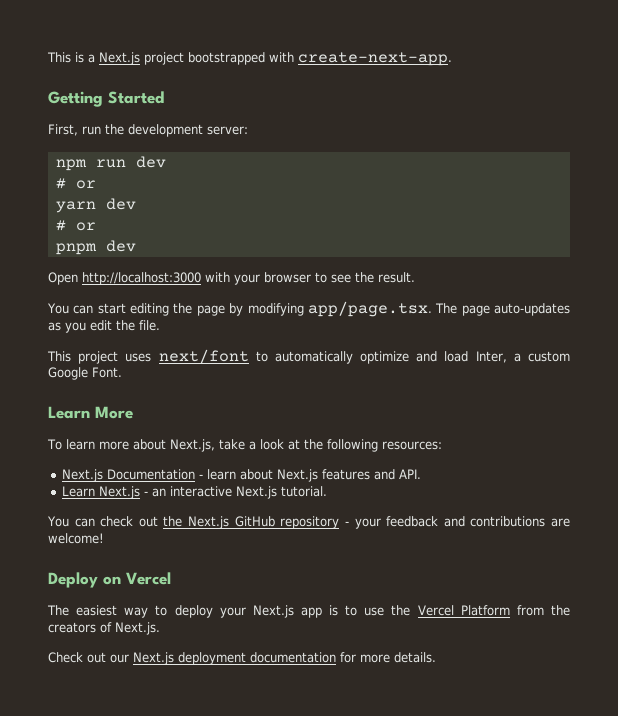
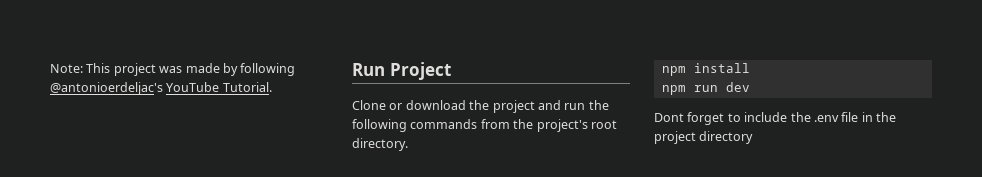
[47,52,452,66] [48,91,164,107] [48,124,248,137] [55,156,166,171] [55,178,96,189] [55,198,136,213] [55,220,96,231] [55,240,136,255] [48,272,415,285] [47,301,570,317] [48,320,160,333] [47,349,570,364] [48,367,122,380] [48,406,133,419] [47,439,442,452] [62,469,422,482] [62,486,328,499] [47,516,570,529] [48,533,104,544] [48,572,171,588] [47,605,570,618] [48,622,160,635] [48,652,436,665] This is a Next.js project bootstrapped with create-next-app. // Getting Started // First, run the development server: // npm run dev // # or // yarn dev // # or // pnpm dev // Open http://localhost:3000 with your browser to see the result. // You can start editing the page by modifying app/page.tsx. The page auto-updates as you edit the file. // This project uses next/font to automatically optimize and load Inter, a custom Google Font. // Learn More // To learn more about Next.js, take a look at the following resources: // Next.js Documentation - learn about Next.js features and API. // Learn Next.js - an interactive Next.js tutorial. // You can check out the Next.js GitHub repository - your feedback and contributions are welcome! // Deploy on Vercel // The easiest way to deploy your Next.js app is to use the Vercel Platform from the creators of Next.js. // Check out our Next.js deployment documentation for more details. -> [50,63,296,76] [50,82,272,95] [352,62,451,80] [352,100,609,113] [352,119,617,132] [352,138,408,151] [661,63,750,76] [661,82,750,95] [654,112,896,125] [654,131,754,144] Note: This project was made by following @antonioerdeljac's YouTube Tutorial. // Run Project // Clone or download the project and run the following commands from the project's root directory. // npm install // npm run dev // Dont forget to include the .env file in the project directory

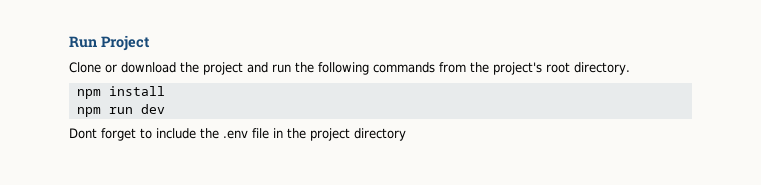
[50,63,296,76] [50,82,272,95] Note: This project was made by following @antonioerdeljac's YouTube Tutorial. // -> (69, 42) none

